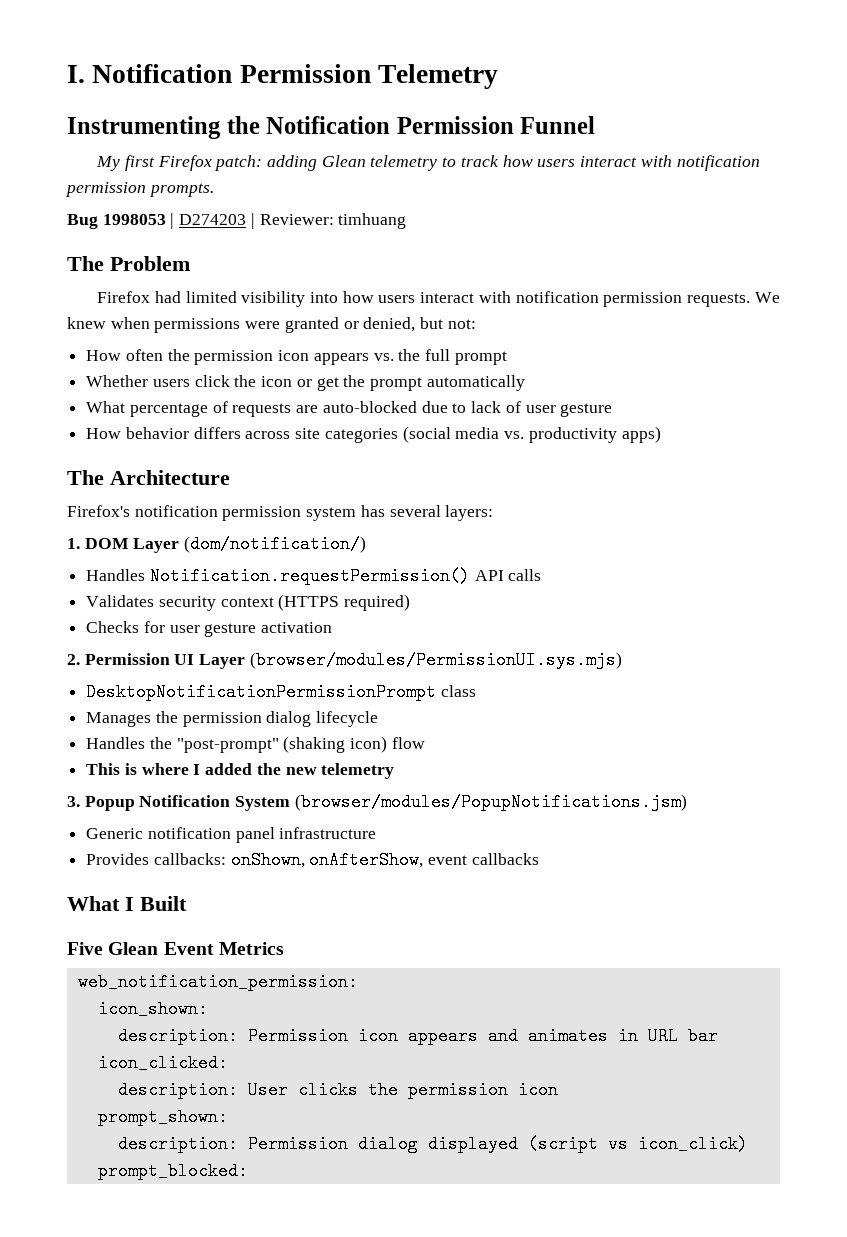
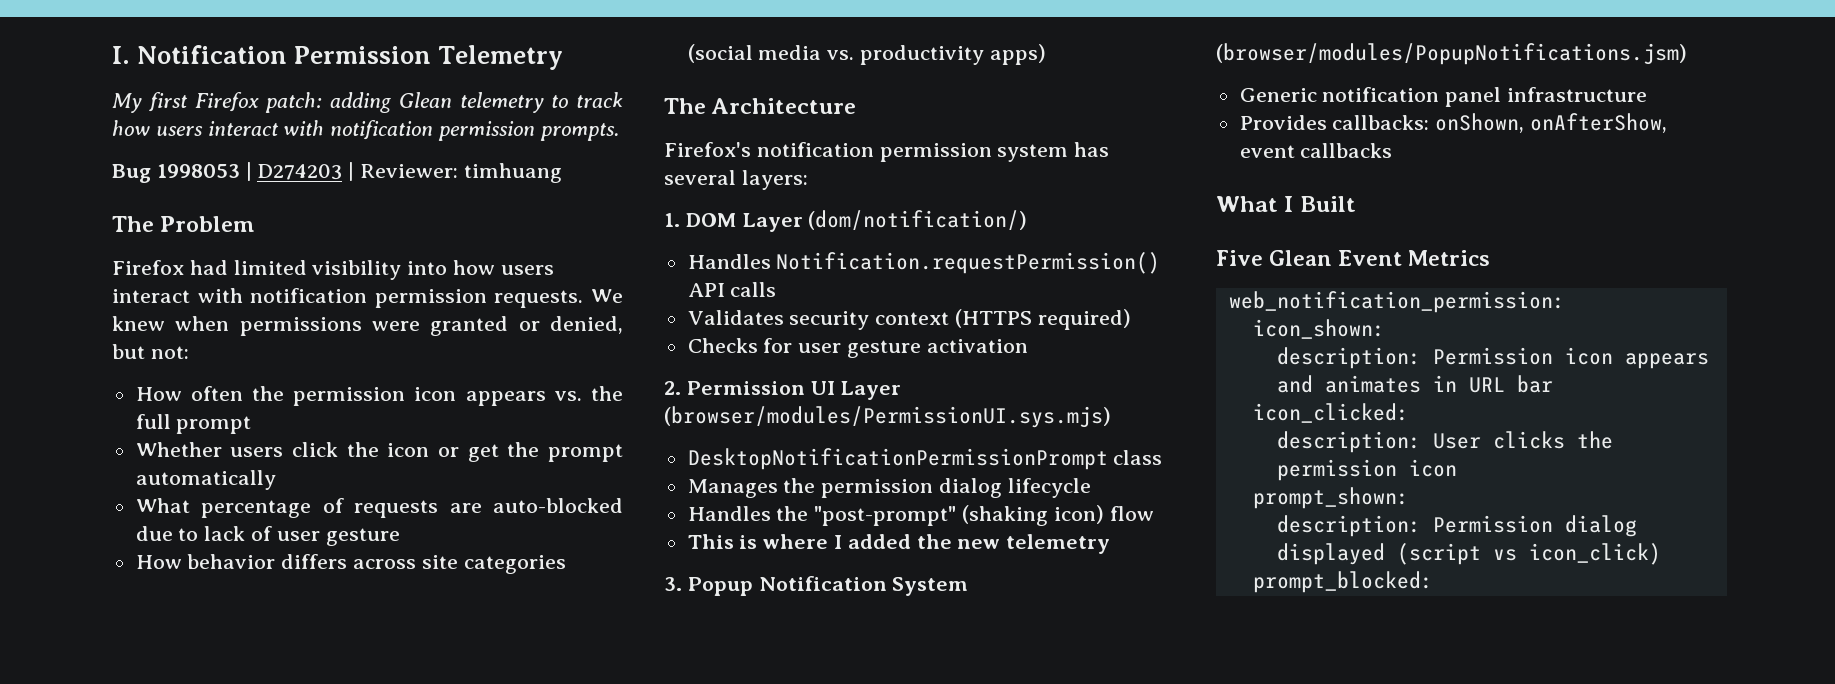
[67,116,596,139] // Instrumenting the Notification Permission Funnel -> (564, 57) none

